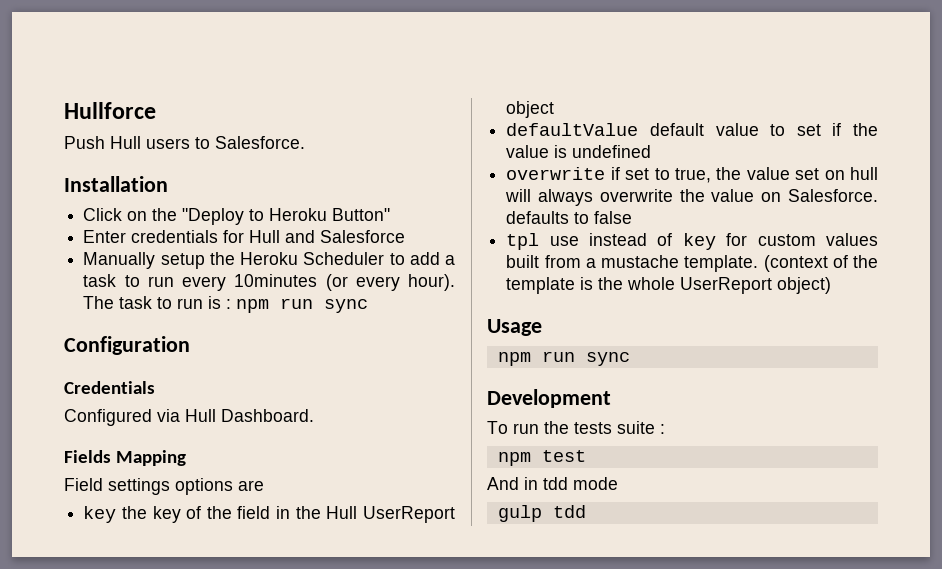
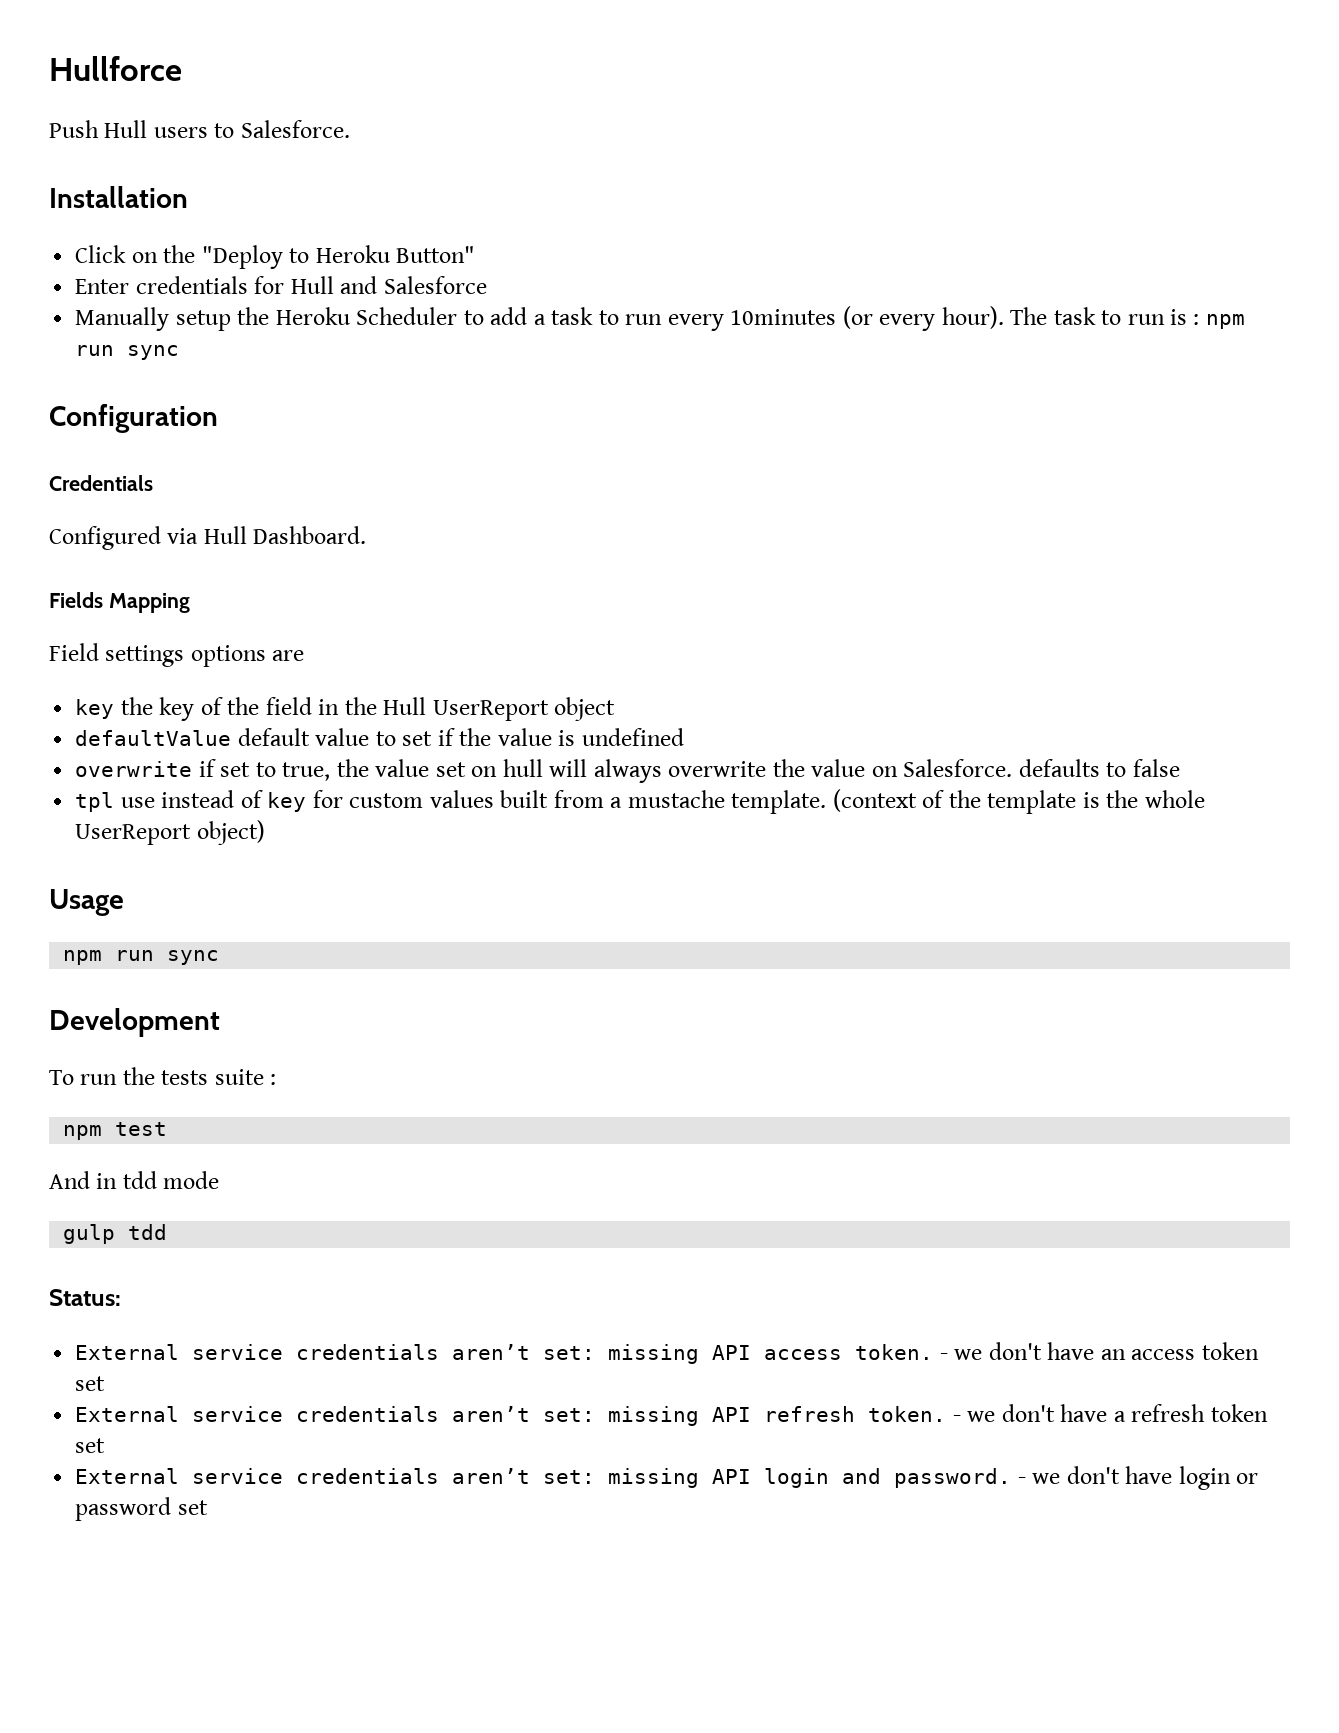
(586, 511) none -> [49,1289,121,1306] [75,1342,1259,1364] [75,1376,106,1391] [75,1404,1268,1426] [75,1438,106,1453] [75,1466,1259,1490] [75,1497,208,1521] // Status: // External service credentials aren’t set: missing API access token. - we don't have an access token set // External service credentials aren’t set: missing API refresh token. - we don't have a refresh token set // External service credentials aren’t set: missing API login and password. - we don't have login or password set

